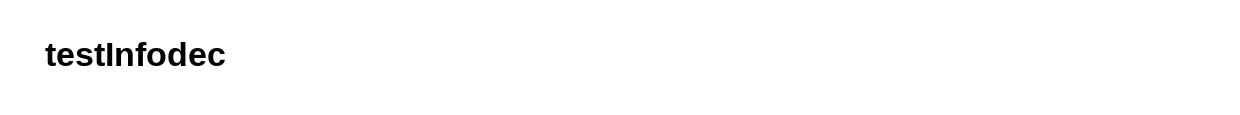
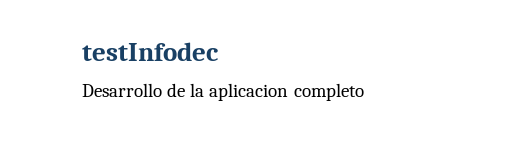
(226, 54) none -> [82,83,364,101] // Desarrollo de la aplicacion completo

